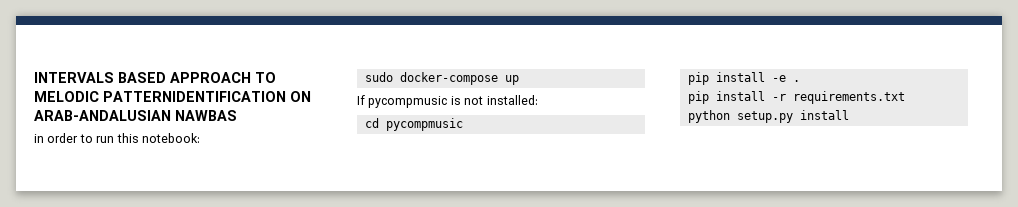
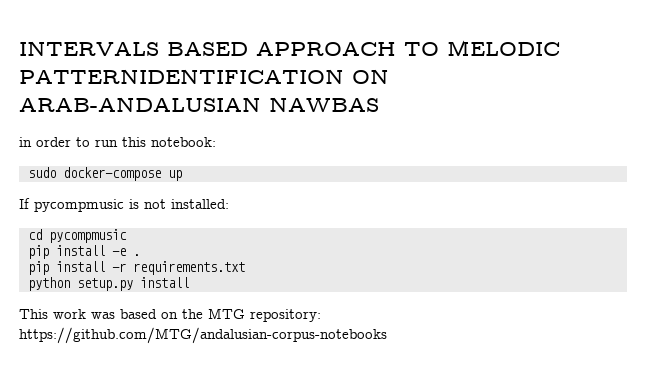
(849, 115) none -> [19,308,321,322] [19,327,387,344] // This work was based on the MTG repository: https://github.com/MTG/andalusian-corpus-notebooks

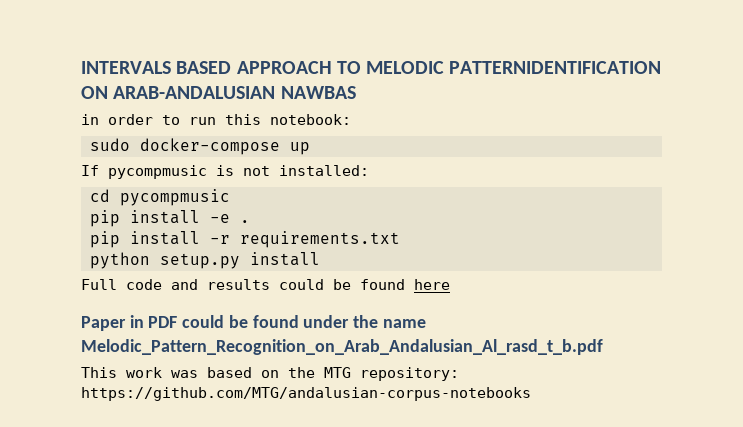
(189, 282) none -> [81,279,450,290] [81,315,426,331] [81,339,603,355] // Full code and results could be found here // Paper in PDF could be found under the name Melodic_Pattern_Recognition_on_Arab_Andalusian_Al_rasd_t_b.pdf

